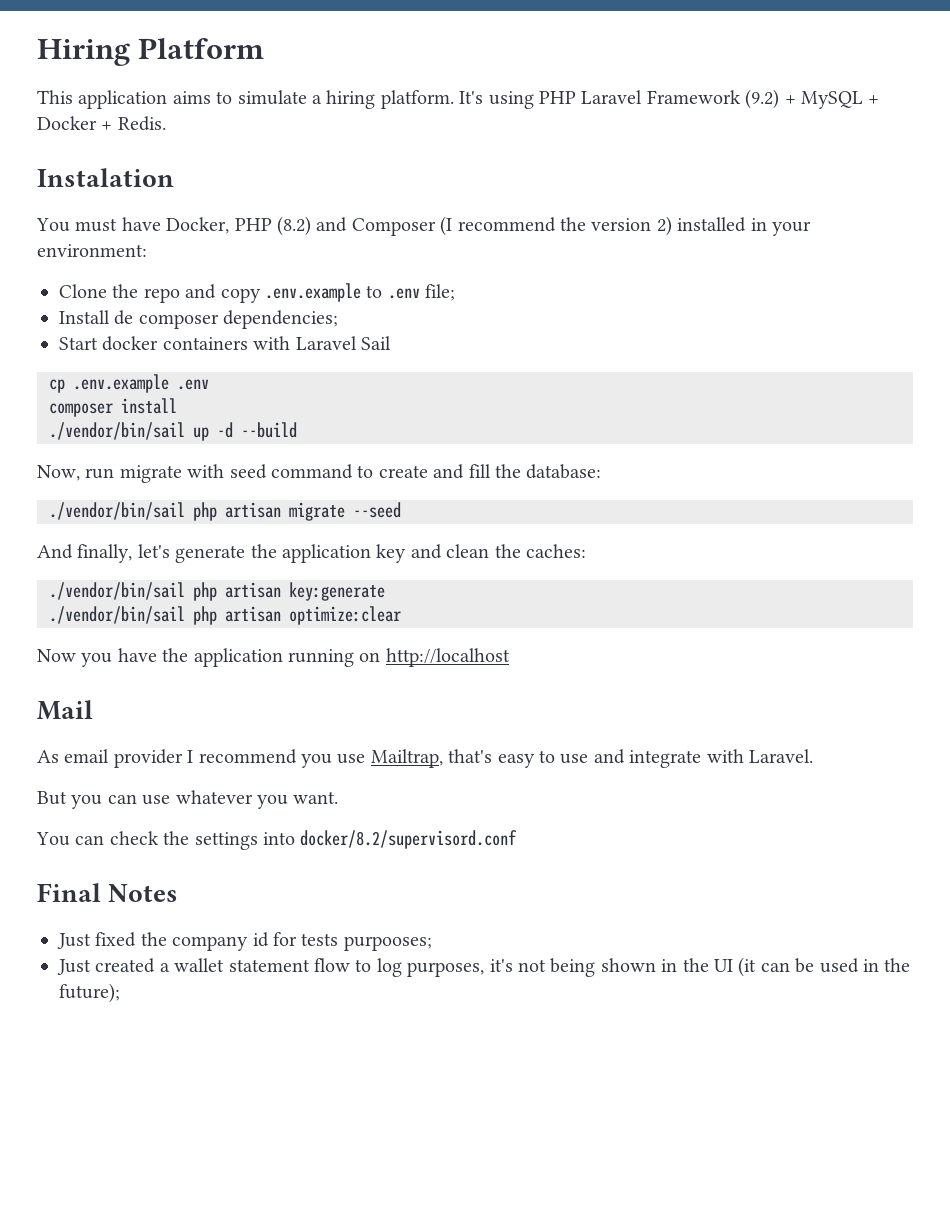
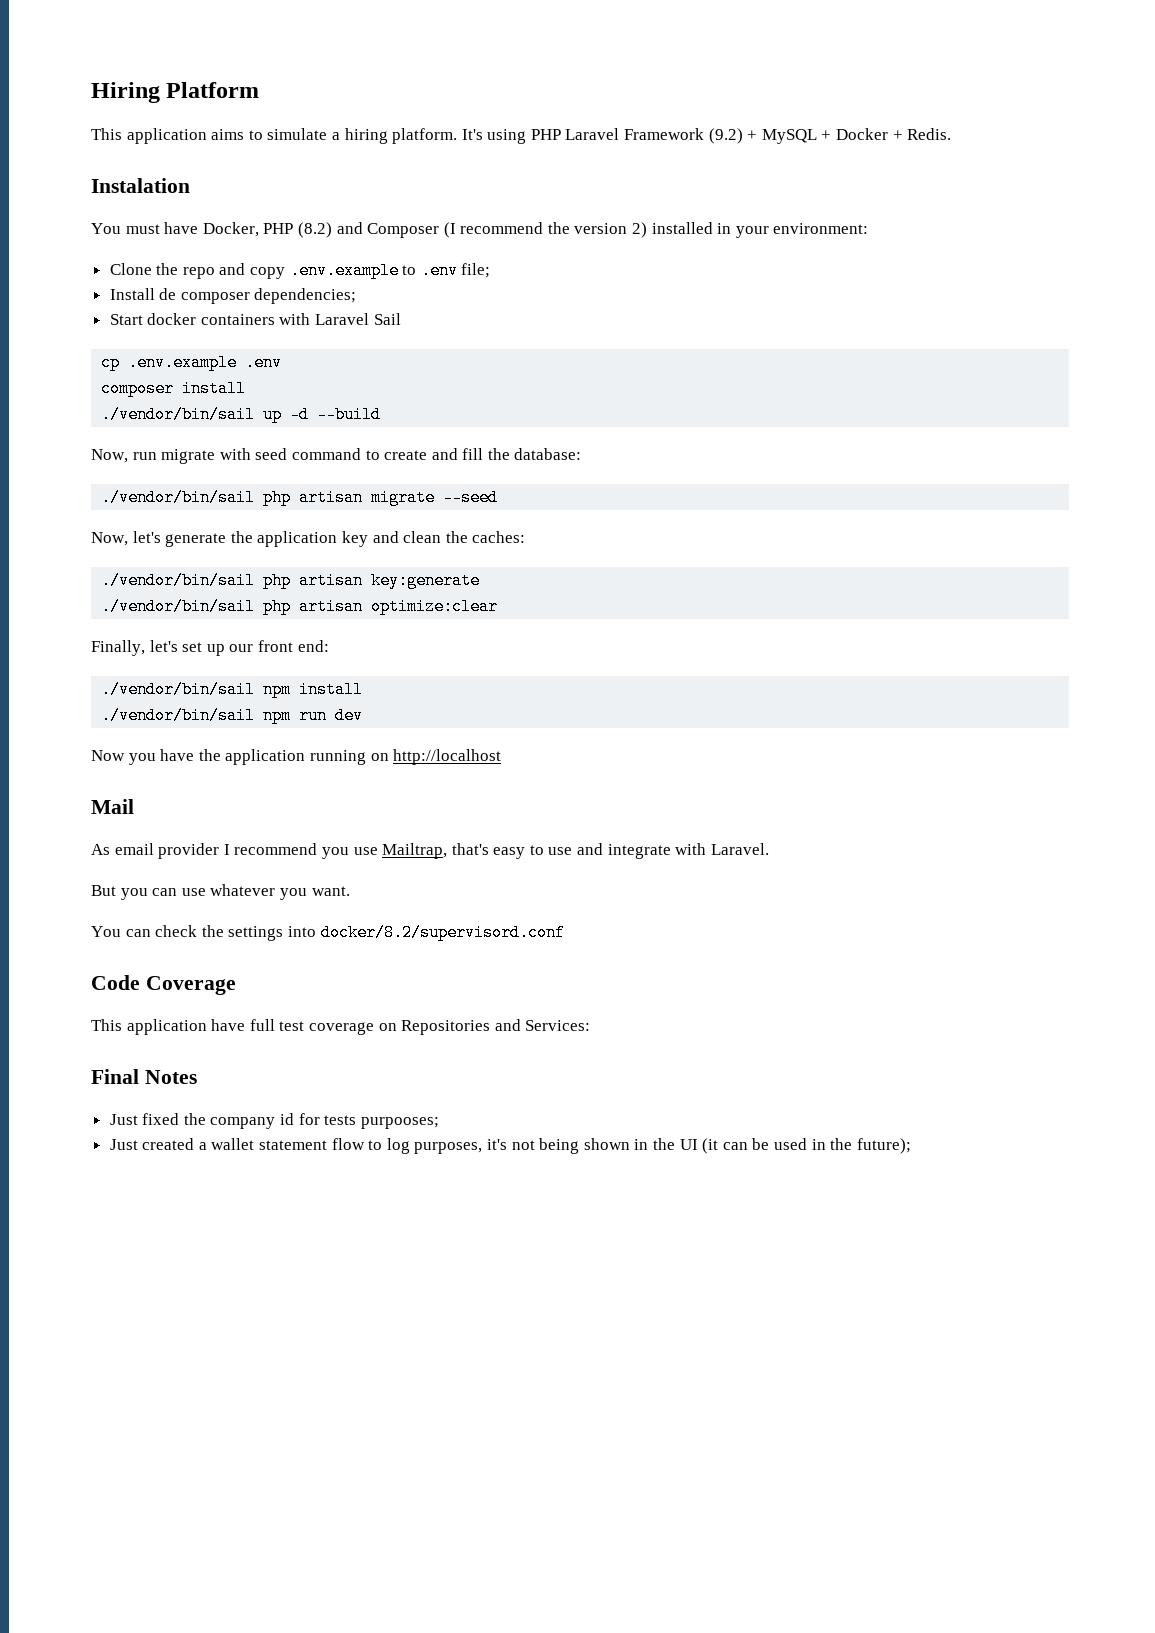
[37,544,133,563] And finally, -> [91,532,128,546] Now,
(401, 615) none -> [91,640,329,656] [101,681,364,698] [101,707,364,724] // Finally, let's set up our front end: // ./vendor/bin/sail npm install // ./vendor/bin/sail npm run dev
(518, 839) none -> [91,975,236,995] [91,1019,591,1035] // Code Coverage // This application have full test coverage on Repositories and Services:

